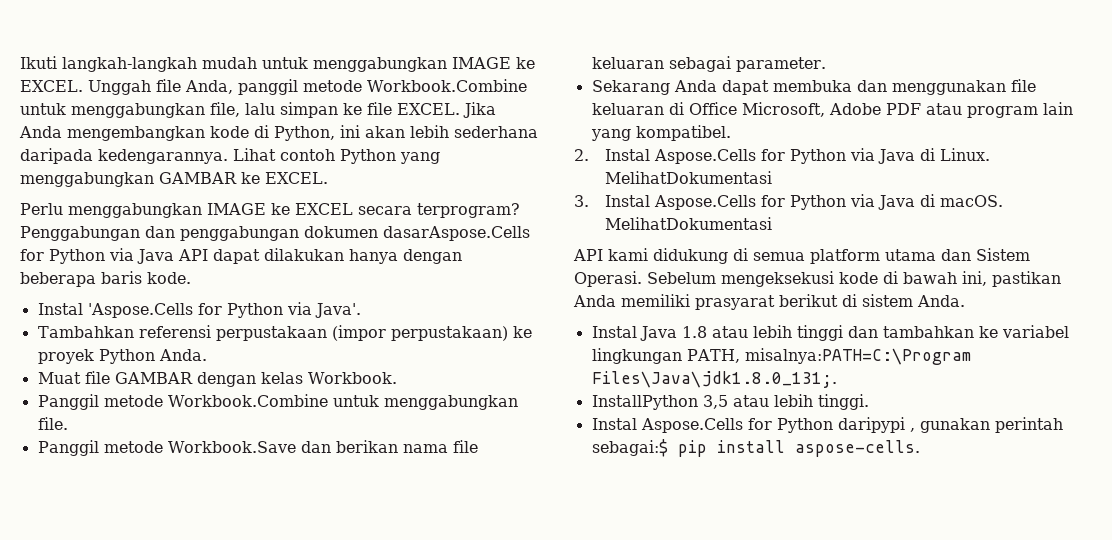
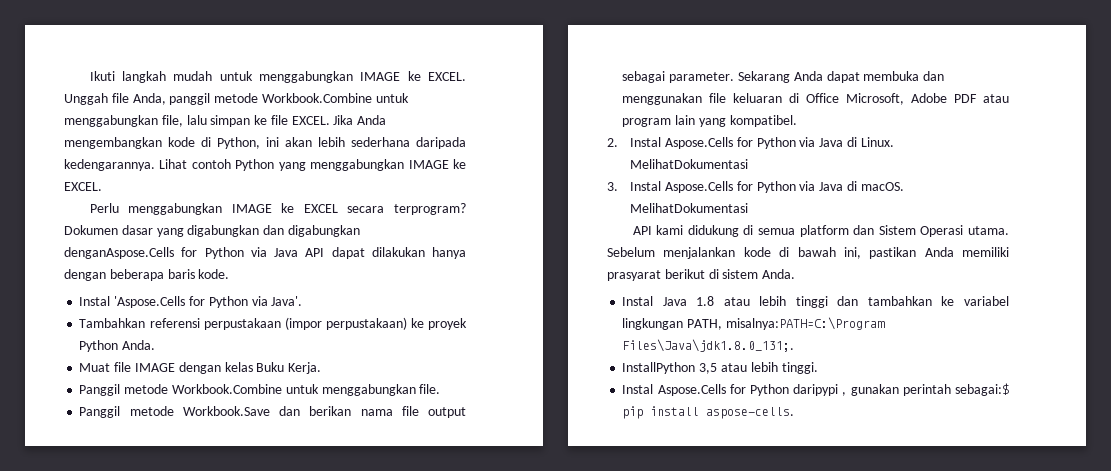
[62,57,197,72] langkah-langkah -> [121,71,166,83] langkah
[159,172,237,184] GAMBAR -> [408,160,449,169] IMAGE
[20,226,530,241] Penggabungan dan penggabungan dokumen dasarAspose.Cells -> [64,225,360,237] [64,247,174,259] Dokumen dasar yang digabungkan dan digabungkan denganAspose.Cells
[114,372,193,384] GAMBAR -> [134,363,175,372] IMAGE
[307,372,397,384] Workbook. -> [256,362,322,374] Buku Kerja.
[591,57,664,69] keluaran -> [427,407,466,418] output
(826, 64) // -> (735, 77) none
[885,249,936,261] utama -> (849, 231) none
[574,271,834,287] Operasi. Sebelum mengeksekusi -> [920,225,1009,237] [607,247,736,259] Operasi utama. Sebelum menjalankan

